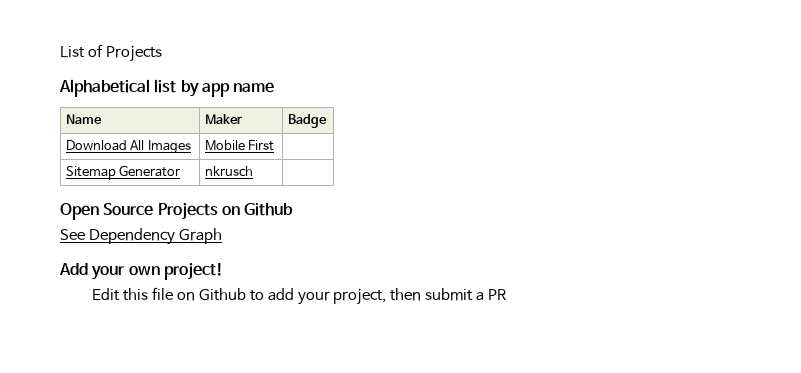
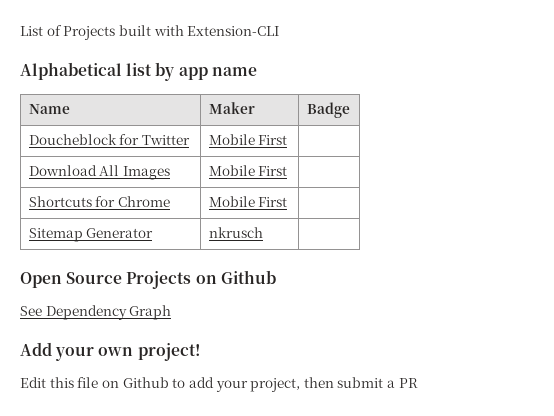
(162, 53) none -> [118,25,280,36] built with Extension-CLI
(327, 121) none -> [28,134,190,145] [208,134,288,145] // Doucheblock for Twitter | Mobile First |
(275, 145) none -> [28,196,170,207] [208,196,288,207] // Shortcuts for Chrome | Mobile First |

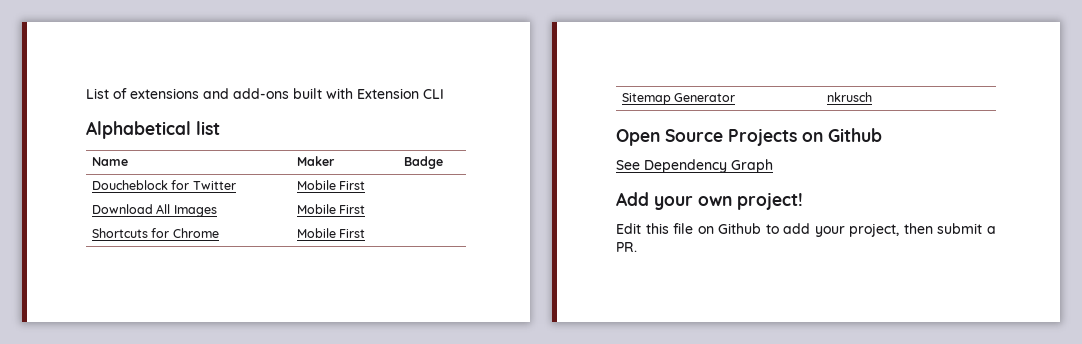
[63,25,280,40] Projects built with Extension-CLI -> [130,88,444,99] extensions and add-ons built with Extension CLI
[155,62,257,81] by app name -> (220, 128) none
[398,378,418,388] PR -> [616,242,637,252] PR.

